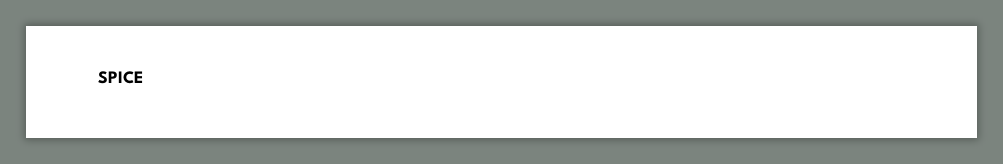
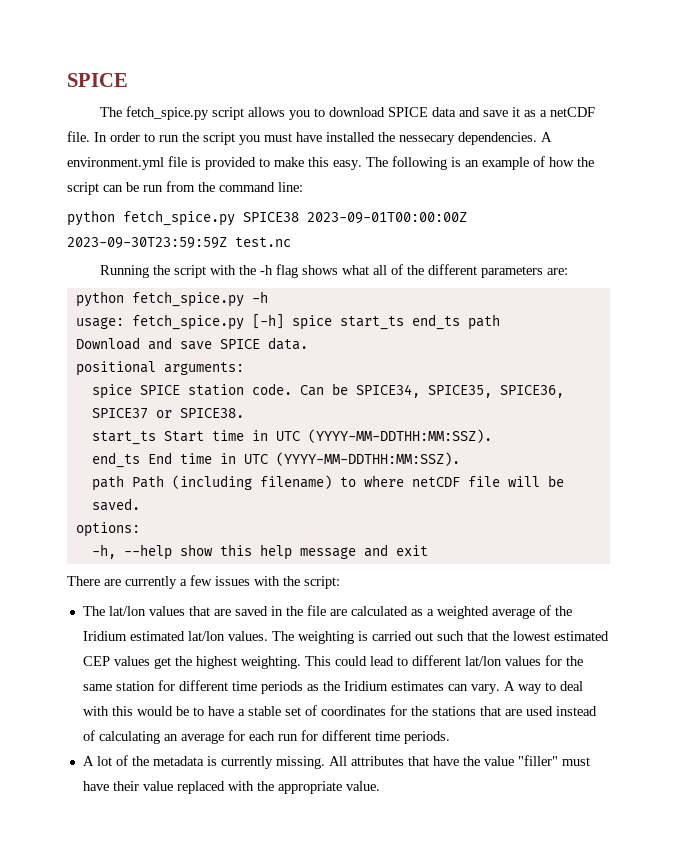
[98,71,143,84] SPICE -> [67,73,128,87] [99,106,595,120] [67,131,552,145] [67,156,594,170] [67,181,303,195] [67,210,467,226] [67,237,291,249] [99,264,568,278] [75,291,268,307] [75,314,500,330] [75,337,308,350] [75,361,244,376] [91,383,564,399] [91,408,244,419] [91,429,492,445] [91,452,460,468] [91,475,564,491] [91,498,140,511] [75,522,140,537] [91,544,428,560] [67,575,340,589] [82,605,572,619] [82,631,609,644] [82,655,583,669] [82,680,583,694] [82,705,597,716] [82,730,450,744] [82,755,590,769] [82,781,380,794] SPICE // The fetch_spice.py script allows you to download SPICE data and save it as a netCDF file. In order to run the script you must have installed the nessecary dependencies. A environment.yml file is provided to make this easy. The following is an example of how the script can be run from the command line: // python fetch_spice.py SPICE38 2023-09-01T00:00:00Z 2023-09-30T23:59:59Z test.nc // Running the script with the -h flag shows what all of the different parameters are: // python fetch_spice.py -h // usage: fetch_spice.py [-h] spice start_ts end_ts path // Download and save SPICE data. // positional arguments: // spice SPICE station code. Can be SPICE34, SPICE35, SPICE36, SPICE37 or SPICE38. // start_ts Start time in UTC (YYYY-MM-DDTHH:MM:SSZ). // end_ts End time in UTC (YYYY-MM-DDTHH:MM:SSZ). // path Path (including filename) to where netCDF file will be saved. // options: // -h, --help show this help message and exit // There are currently a few issues with the script: // The lat/lon values that are saved in the file are calculated as a weighted average of the Iridium estimated lat/lon values. The weighting is carried out such that the lowest estimated CEP values get the highest weighting. This could lead to different lat/lon values for the same station for different time periods as the Iridium estimates can vary. A way to deal with this would be to have a stable set of coordinates for the stations that are used instead of calculating an average for each run for different time periods. // A lot of the metadata is currently missing. All attributes that have the value "filler" must have their value replaced with the appropriate value.

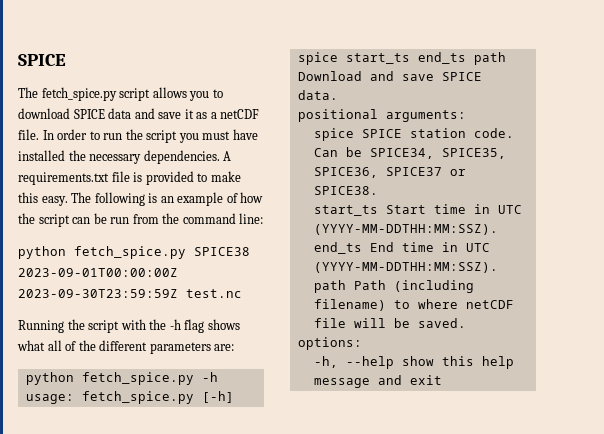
[399,135,455,145] nessecary -> [89,154,142,164] necessary
[67,157,164,170] environment.yml -> [18,172,109,185] requirements.txt
[67,575,340,589] [82,605,572,619] [82,631,609,644] [82,655,583,669] [82,680,583,694] [82,705,597,716] [82,730,450,744] [82,755,590,769] [82,781,380,794] // There are currently a few issues with the script: // The lat/lon values that are saved in the file are calculated as a weighted average of the Iridium estimated lat/lon values. The weighting is carried out such that the lowest estimated CEP values get the highest weighting. This could lead to different lat/lon values for the same station for different time periods as the Iridium estimates can vary. A way to deal with this would be to have a stable set of coordinates for the stations that are used instead of calculating an average for each run for different time periods. // A lot of the metadata is currently missing. All attributes that have the value "filler" must have their value replaced with the appropriate value. -> (442, 380) none

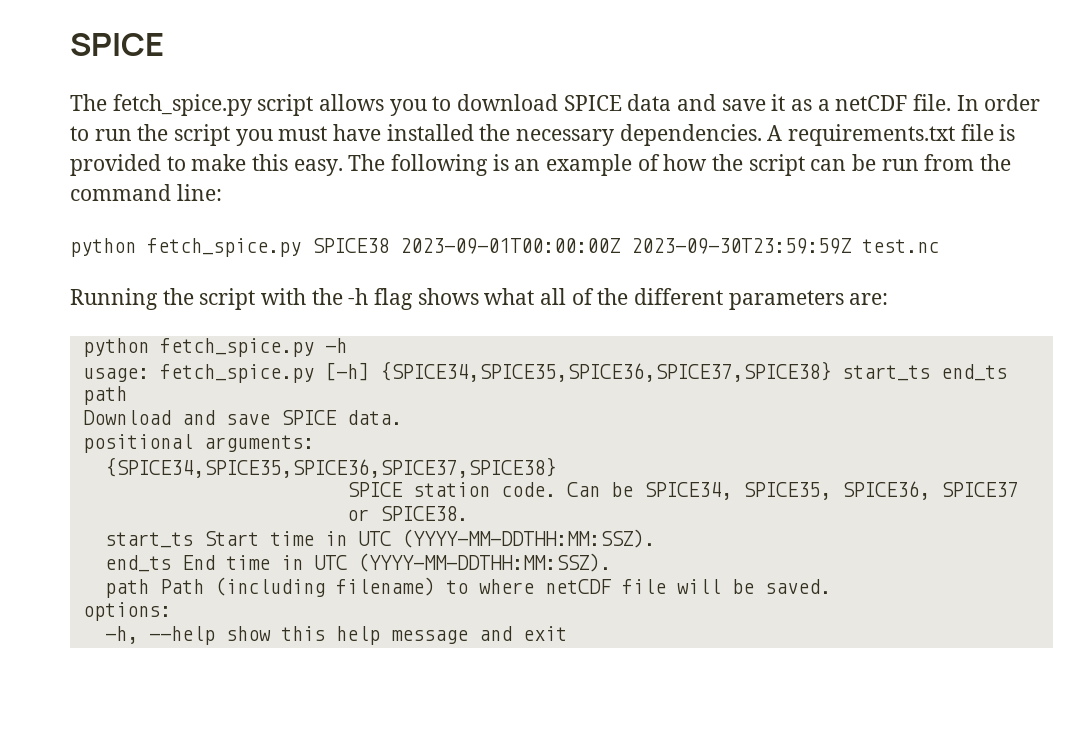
[297,52,338,65] spice -> [379,361,831,382] {SPICE34,SPICE35,SPICE36,SPICE37,SPICE38}
[313,128,354,141] spice -> [104,457,556,478] {SPICE34,SPICE35,SPICE36,SPICE37,SPICE38} //

